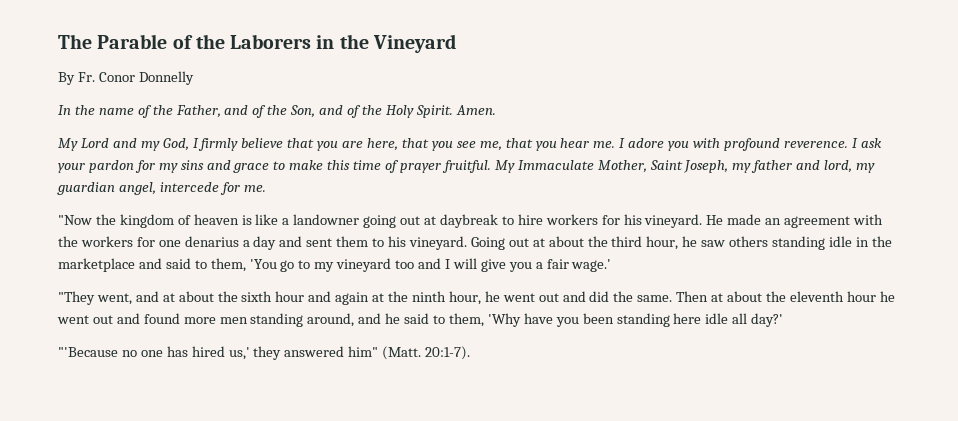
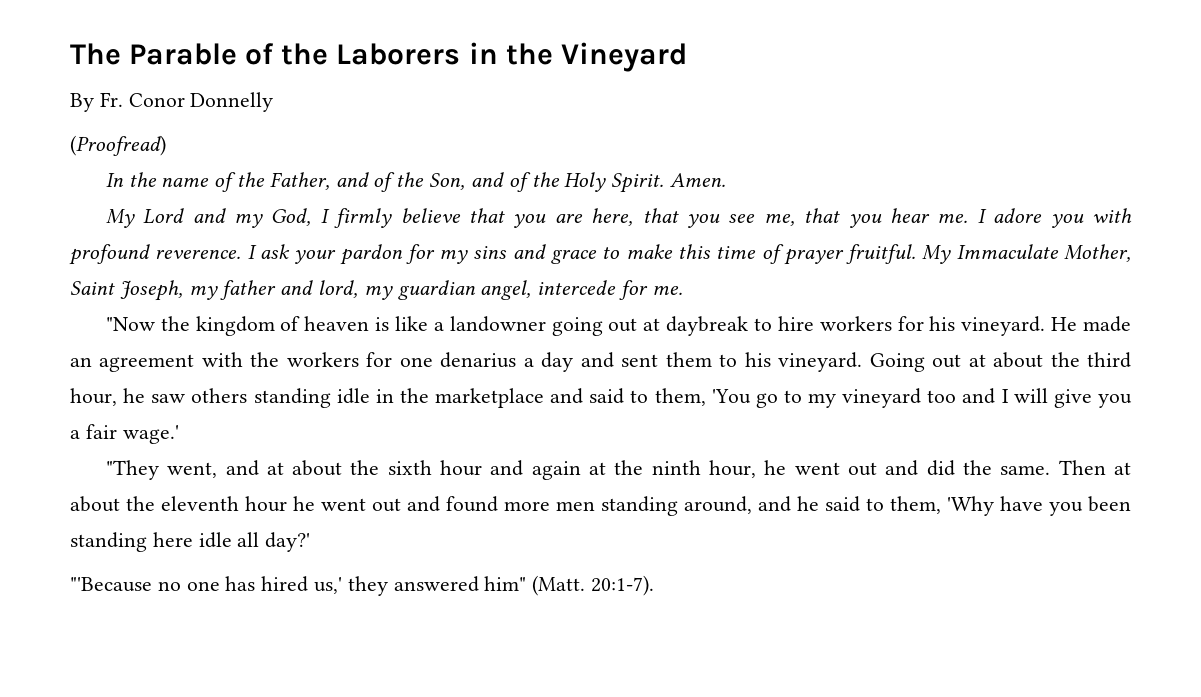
(194, 78) none -> [70,135,166,156] // (Proofread)

